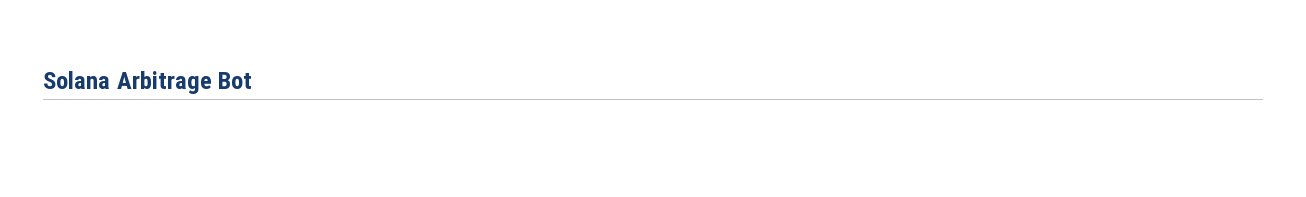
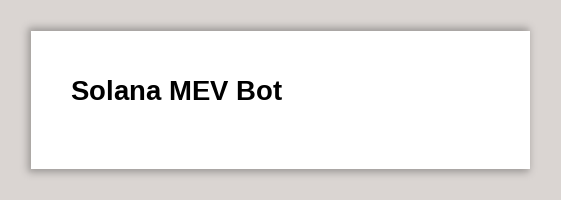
[116,71,212,94] Arbitrage -> [169,81,229,100] MEV

